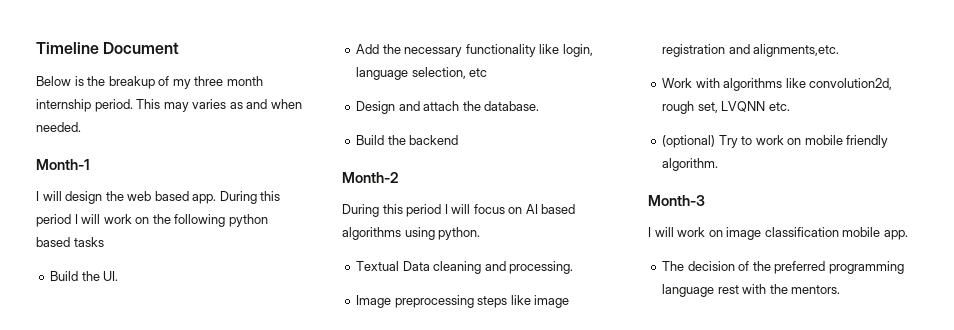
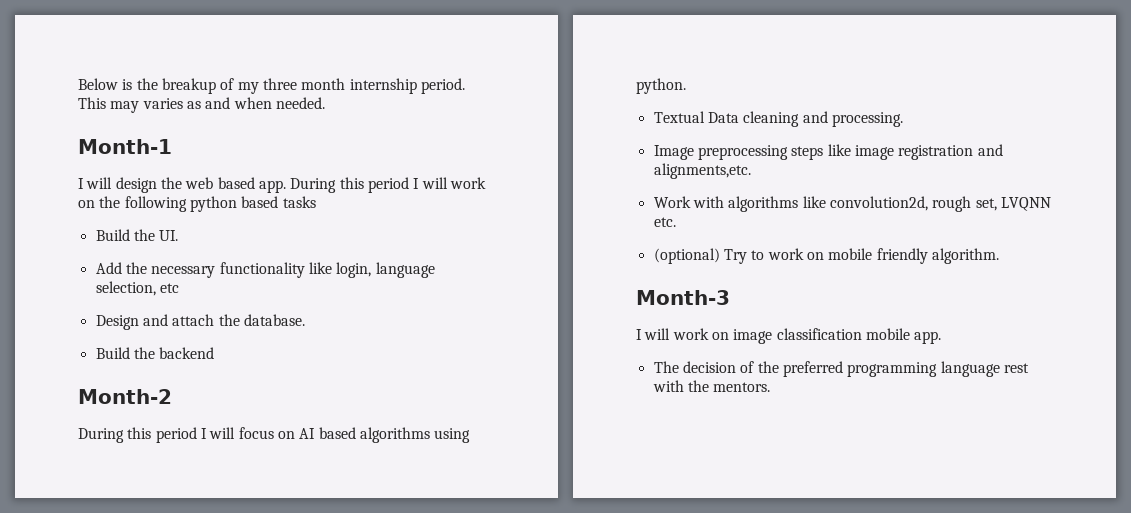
[36,42,180,54] Timeline Document // -> (78, 84) none

